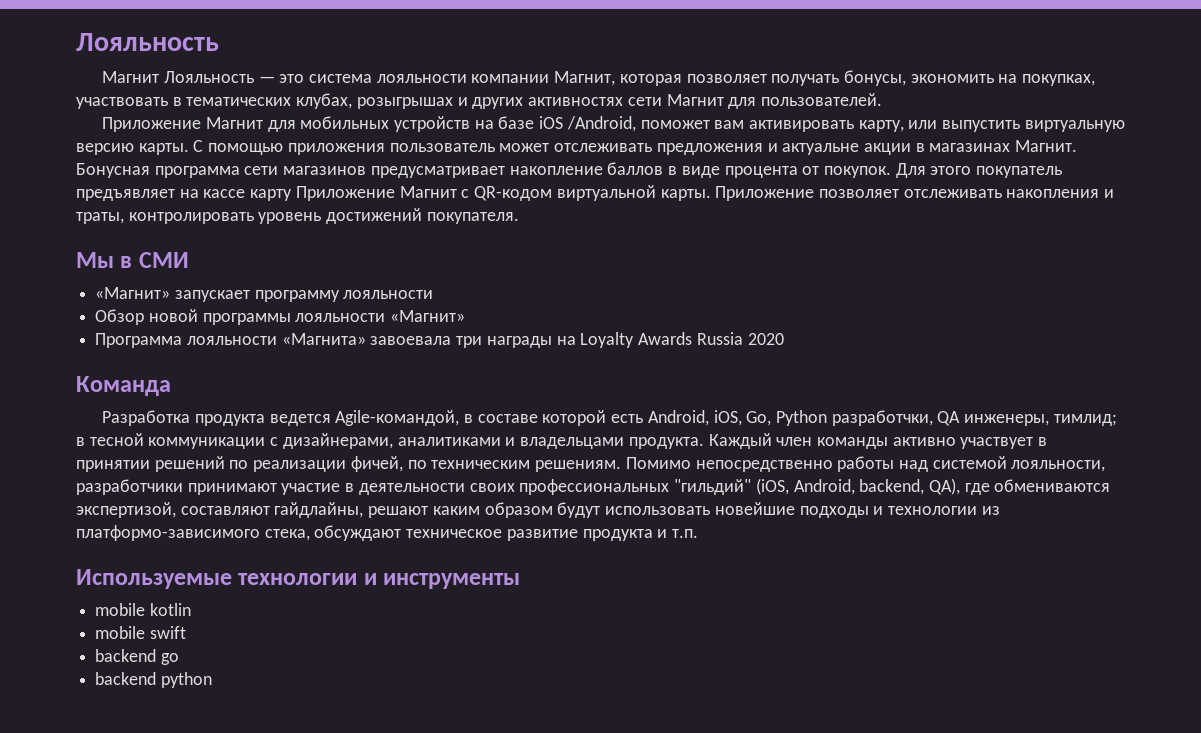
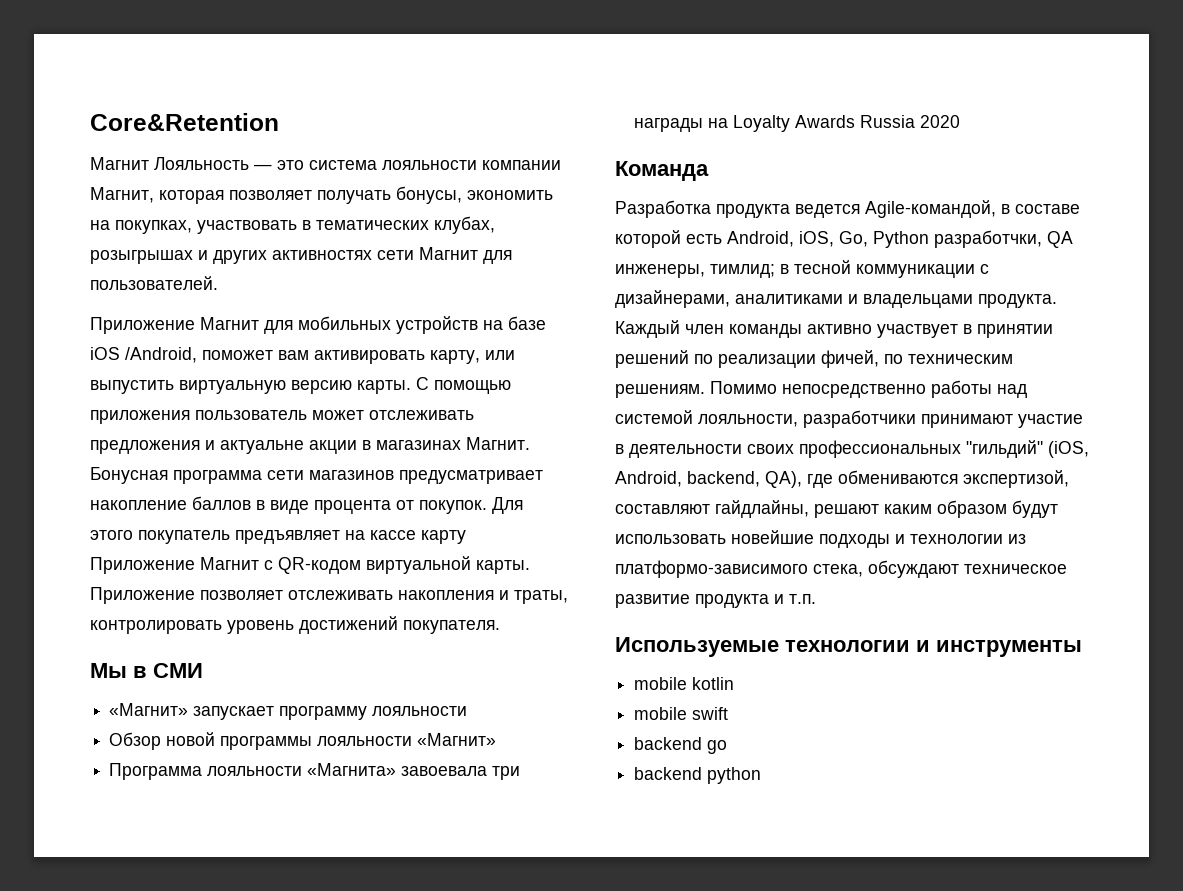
[76,33,219,51] Лояльность -> [90,113,279,131] Core&Retention

